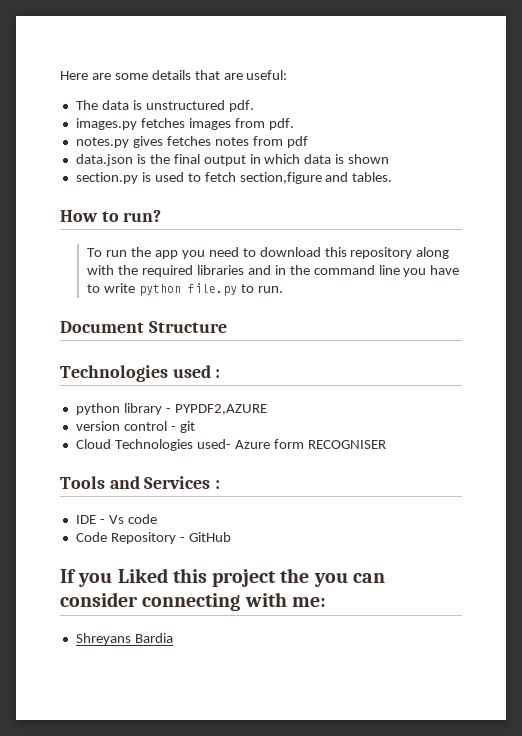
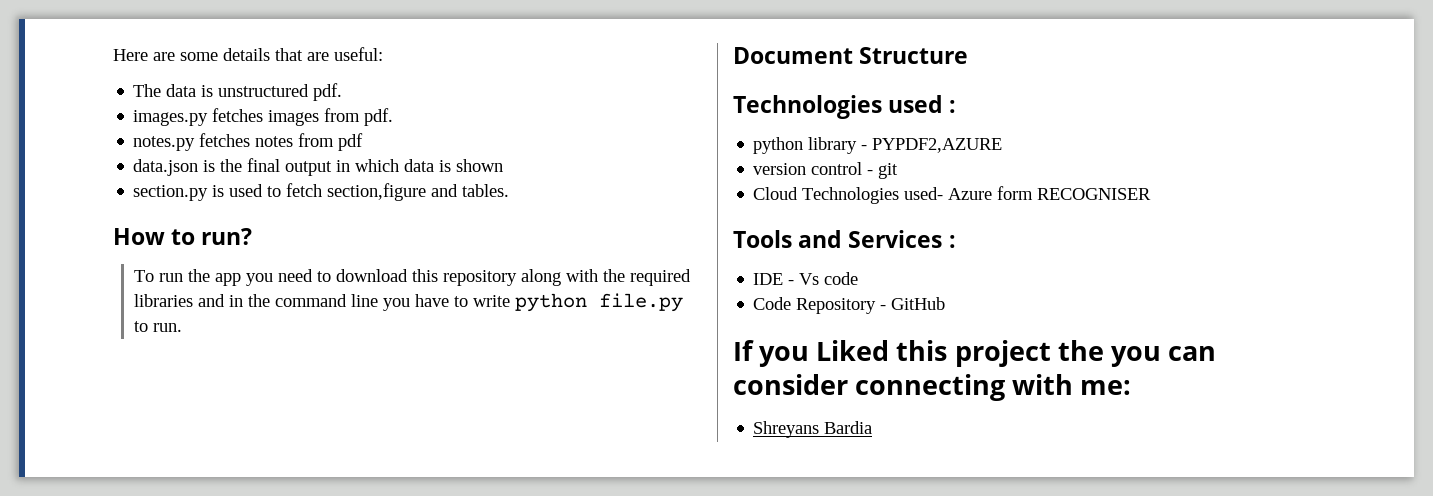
[132,136,163,148] gives -> (196, 143) none

